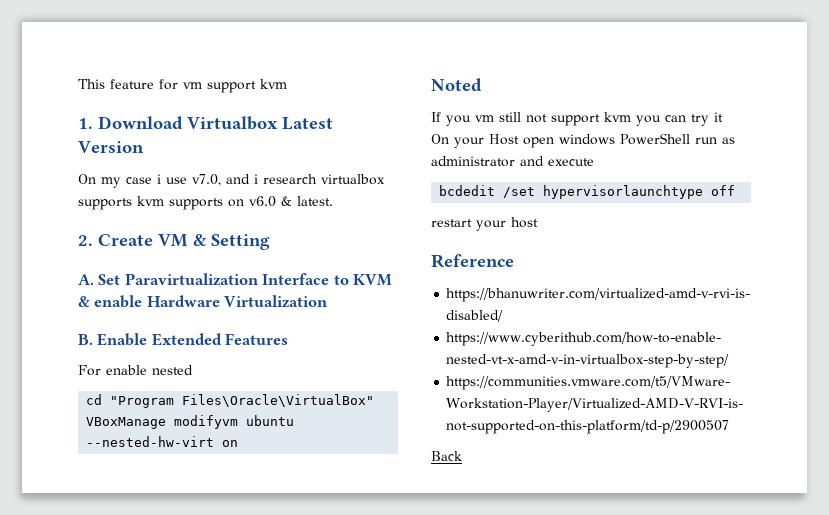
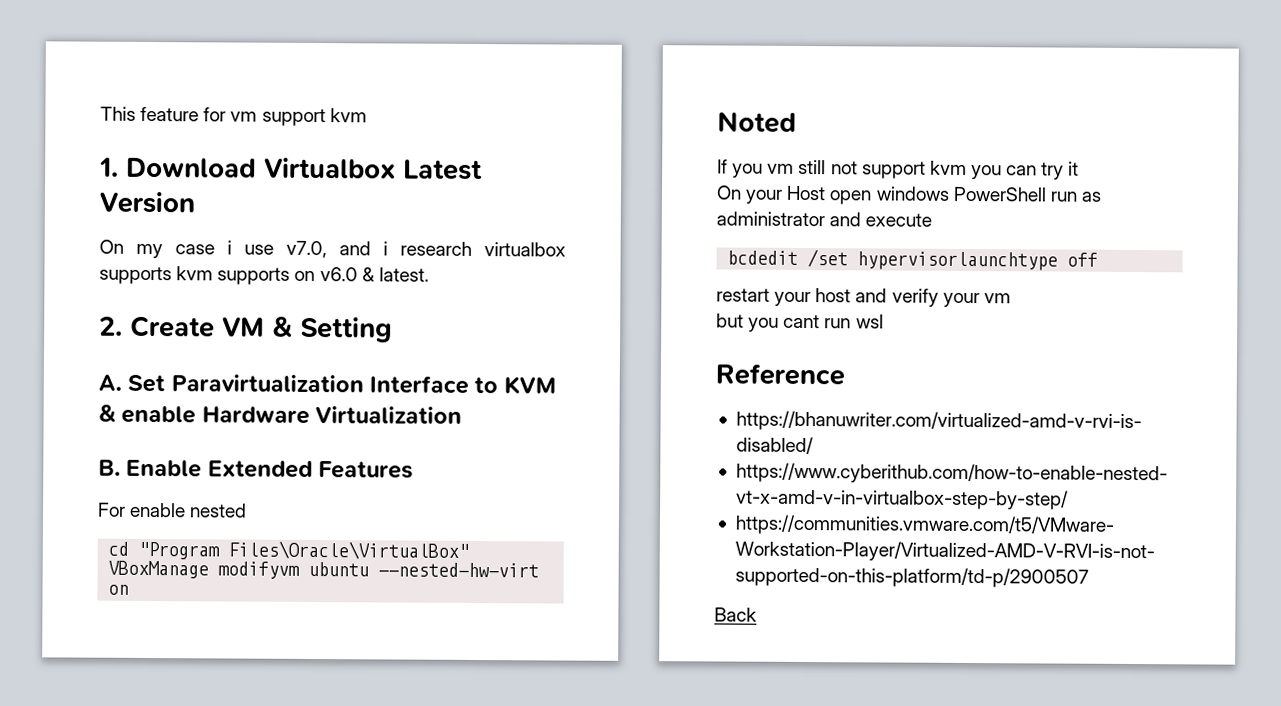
(538, 222) none -> [855,288,1011,308] [716,313,884,332] and verify your vm // but you cant run wsl

